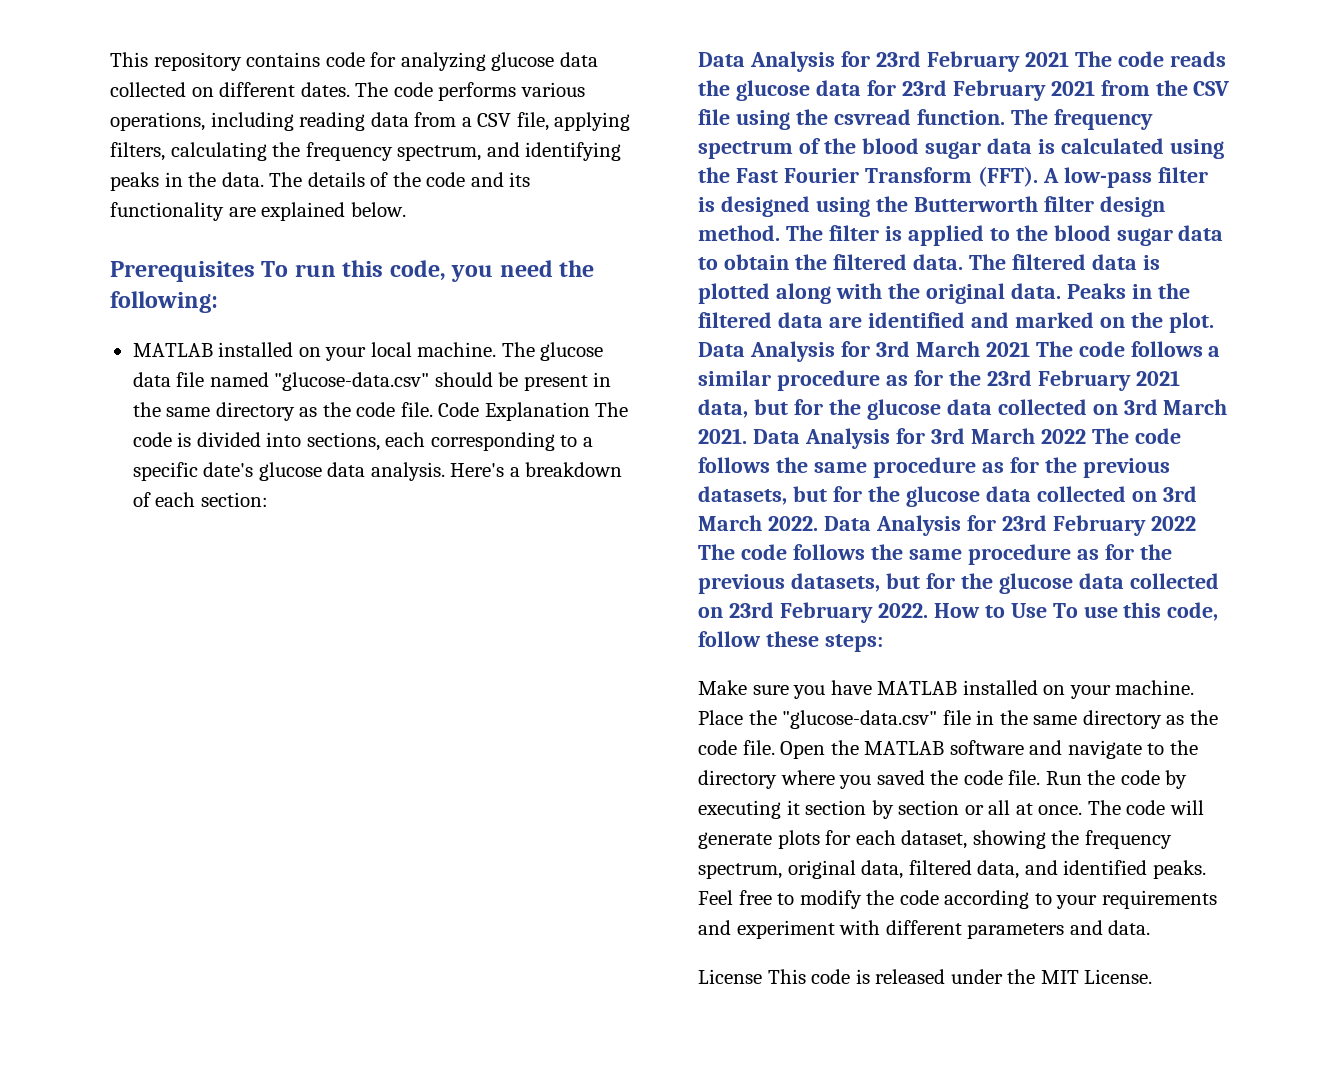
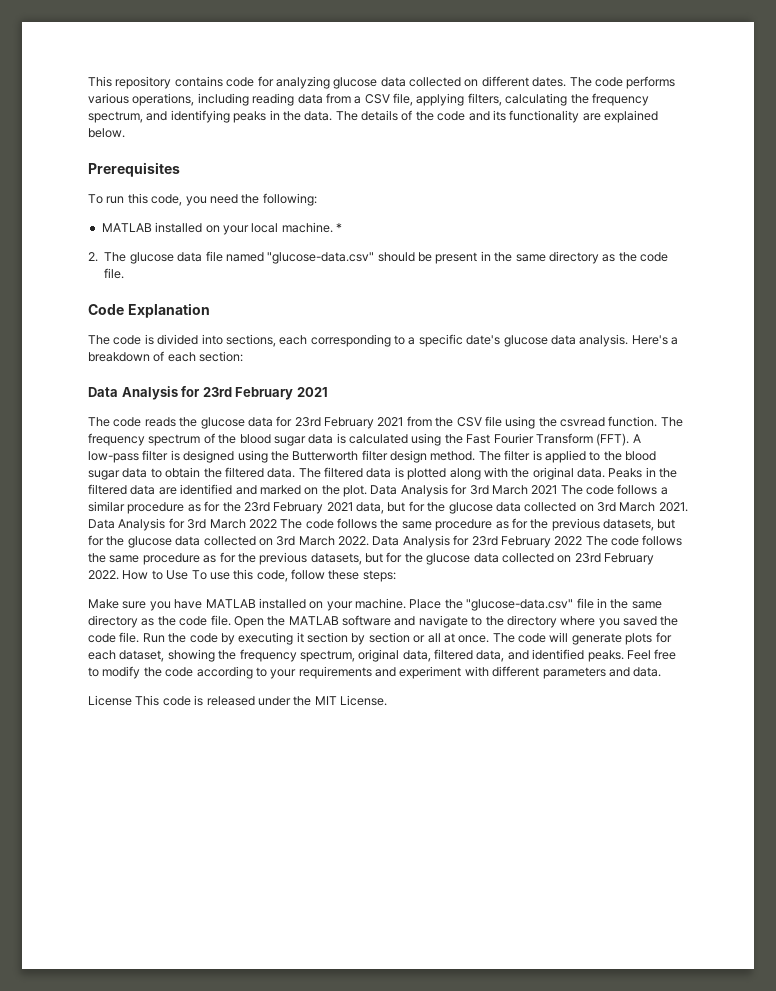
(255, 271) none -> (180, 169) //
(497, 349) none -> [336,223,342,232] [88,252,98,262] * // 2.
(433, 409) none -> (125, 273) //
(590, 411) none -> (210, 310) //
(1069, 59) none -> (328, 392) //

